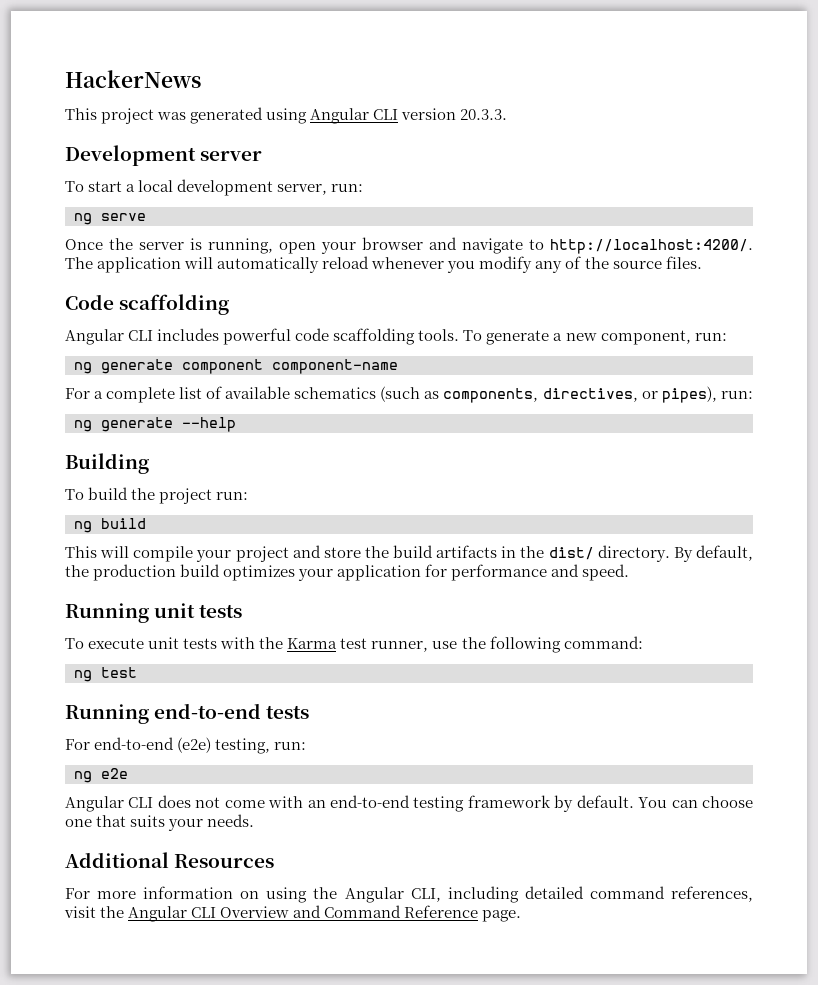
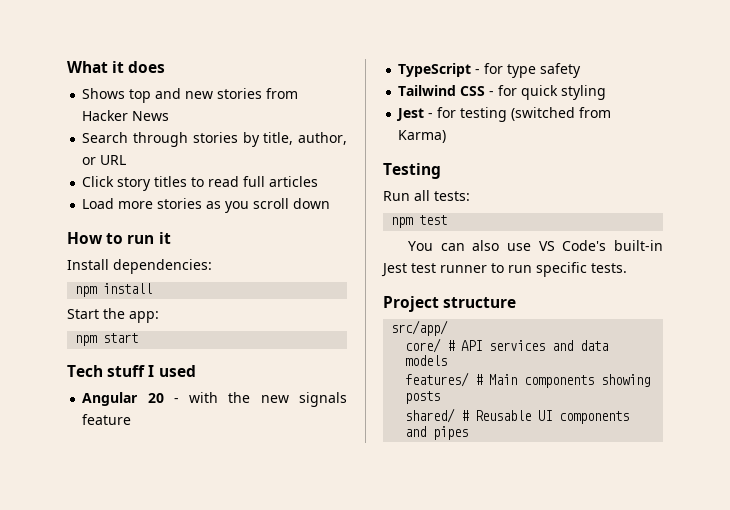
[65,70,201,88] [65,107,508,124] [65,145,263,166] [65,179,364,196] [74,213,146,225] [65,237,753,254] [65,256,702,273] [65,294,230,315] [65,328,727,345] [74,359,398,374] [65,386,753,403] [74,417,236,432] [65,453,149,474] [65,487,249,504] [74,518,146,533] [65,545,753,562] [65,564,630,581] [65,603,243,623] [65,636,643,653] [74,667,137,682] [65,703,310,724] [65,737,307,754] [74,768,128,783] [65,795,754,812] [65,814,255,831] [65,852,275,868] [65,886,754,903] [64,905,522,922] HackerNews // This project was generated using Angular CLI version 20.3.3. // Development server // To start a local development server, run: // ng serve // Once the server is running, open your browser and navigate to http://localhost:4200/. The application will automatically reload whenever you modify any of the source files. // Code scaffolding // Angular CLI includes powerful code scaffolding tools. To generate a new component, run: // ng generate component component-name // For a complete list of available schematics (such as components, directives, or pipes), run: // ng generate --help // Building // To build the project run: // ng build // This will compile your project and store the build artifacts in the dist/ directory. By default, the production build optimizes your application for performance and speed. // Running unit tests // To execute unit tests with the Karma test runner, use the following command: // ng test // Running end-to-end tests // For end-to-end (e2e) testing, run: // ng e2e // Angular CLI does not come with an end-to-end testing framework by default. You can choose one that suits your needs. // Additional Resources // For more information on using the Angular CLI, including detailed command references, visit the Angular CLI Overview and Command Reference page. -> [67,61,166,73] [82,88,299,103] [82,110,170,121] [82,132,347,147] [82,155,127,165] [82,176,319,191] [82,198,331,213] [67,232,171,244] [67,259,212,274] [75,283,153,297] [67,308,159,323] [75,333,139,346] [67,365,196,377] [82,392,347,407] [82,414,132,425] [398,63,582,78] [398,85,607,100] [396,107,612,122] [398,130,447,143] [383,163,441,179] [383,190,470,201] [391,215,448,228] [408,240,663,251] [381,262,627,277] [383,296,517,312] [391,320,449,336] [405,338,609,353] [405,355,448,366] [405,372,651,388] [405,391,441,404] [405,408,630,424] [405,426,469,440] What it does // Shows top and new stories from Hacker News // Search through stories by title, author, or URL // Click story titles to read full articles // Load more stories as you scroll down // How to run it // Install dependencies: // npm install // Start the app: // npm start // Tech stuff I used // Angular 20 - with the new signals feature // TypeScript - for type safety // Tailwind CSS - for quick styling // Jest - for testing (switched from Karma) // Testing // Run all tests: // npm test // You can also use VS Code's built-in Jest test runner to run specific tests. // Project structure // src/app/ // core/ # API services and data models // features/ # Main components showing posts // shared/ # Reusable UI components and pipes

